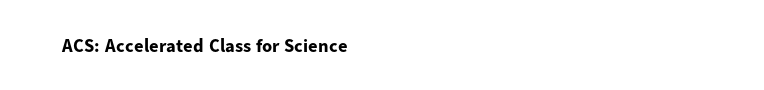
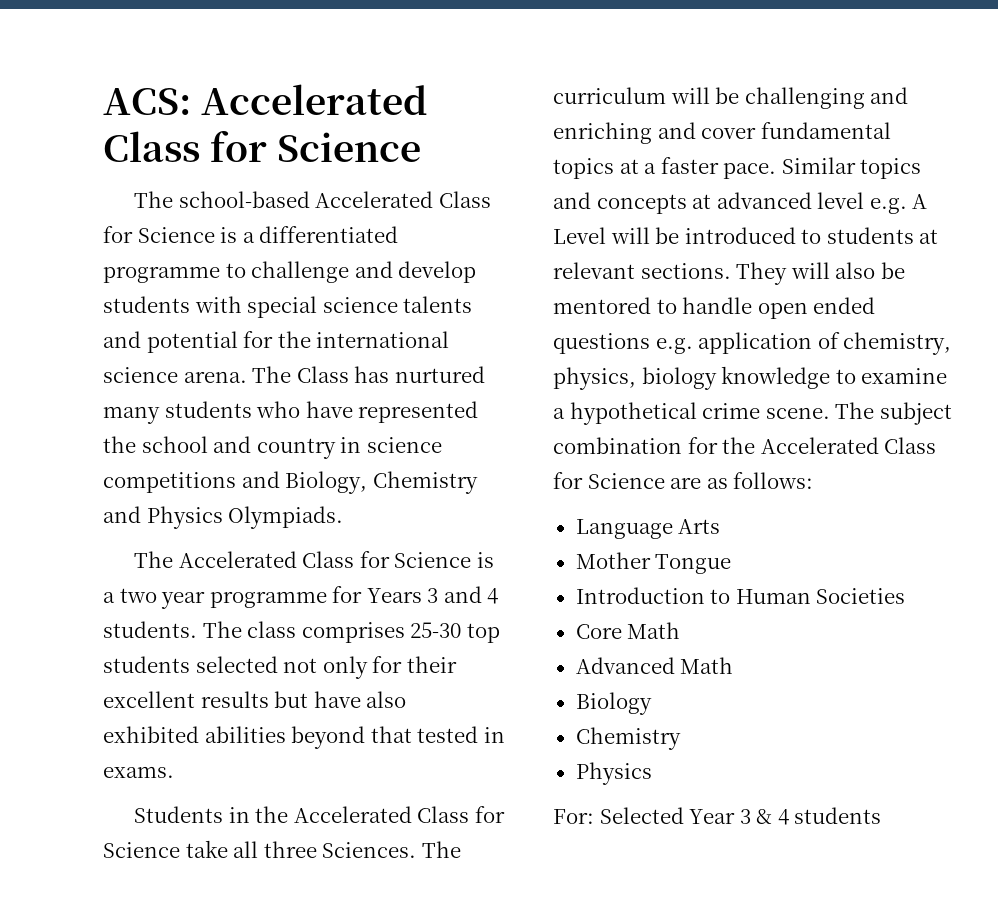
(348, 45) none -> [134,191,491,208] [103,226,399,243] [103,261,477,283] [103,296,473,318] [103,331,450,353] [103,366,485,383] [103,401,479,424] [103,436,442,459] [103,471,478,494] [103,506,344,529] [134,551,494,568] [103,586,499,609] [103,621,500,643] [103,656,457,679] [103,691,407,708] [103,726,505,749] [103,766,174,778] [134,806,505,823] [103,840,461,858] [553,87,909,109] [553,122,891,144] [553,157,922,179] [553,192,928,214] [553,227,939,244] [553,262,905,285] [553,297,876,319] [553,332,952,355] [553,366,948,390] [553,402,952,425] [553,437,937,454] [553,472,814,489] [575,519,721,539] [575,552,732,574] [575,587,906,604] [575,622,681,639] [575,657,734,674] [575,692,652,715] [575,727,681,750] [575,762,652,785] [553,807,882,825] // The school-based Accelerated Class for Science is a differentiated programme to challenge and develop students with special science talents and potential for the international science arena. The Class has nurtured many students who have represented the school and country in science competitions and Biology, Chemistry and Physics Olympiads. // The Accelerated Class for Science is a two year programme for Years 3 and 4 students. The class comprises 25-30 top students selected not only for their excellent results but have also exhibited abilities beyond that tested in exams. // Students in the Accelerated Class for Science take all three Sciences. The curriculum will be challenging and enriching and cover fundamental topics at a faster pace. Similar topics and concepts at advanced level e.g. A Level will be introduced to students at relevant sections. They will also be mentored to handle open ended questions e.g. application of chemistry, physics, biology knowledge to examine a hypothetical crime scene. The subject combination for the Accelerated Class for Science are as follows: // Language Arts // Mother Tongue // Introduction to Human Societies // Core Math // Advanced Math // Biology // Chemistry // Physics // For: Selected Year 3 & 4 students

